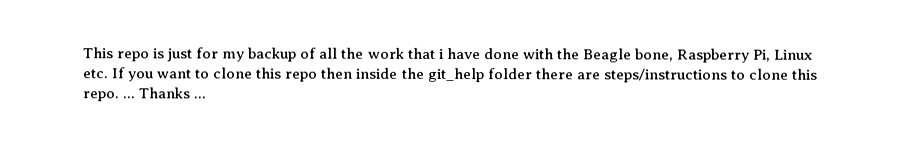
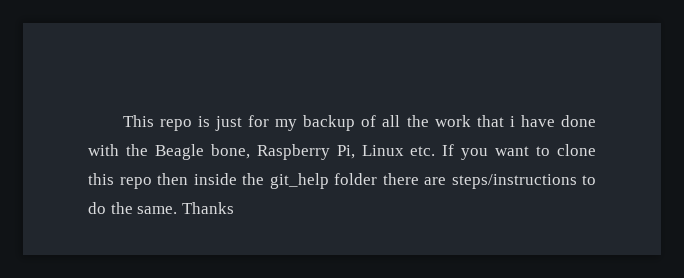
[748,68,818,80] [82,87,207,102] clone this repo. ... Thanks ... -> [88,202,234,214] do the same. Thanks

